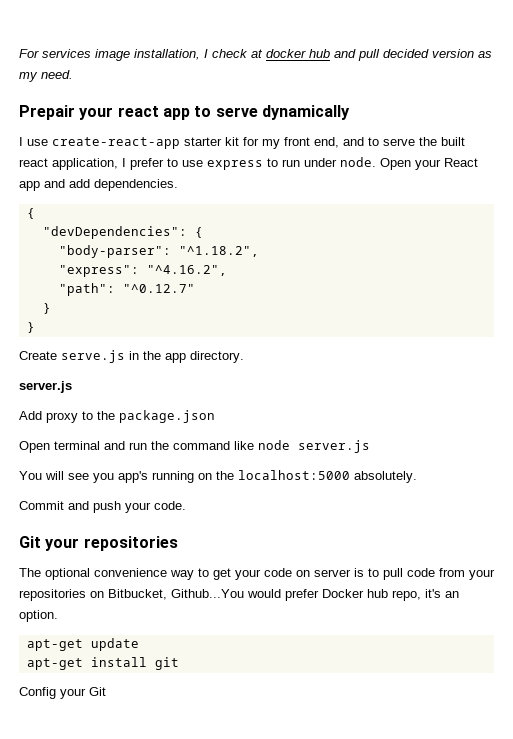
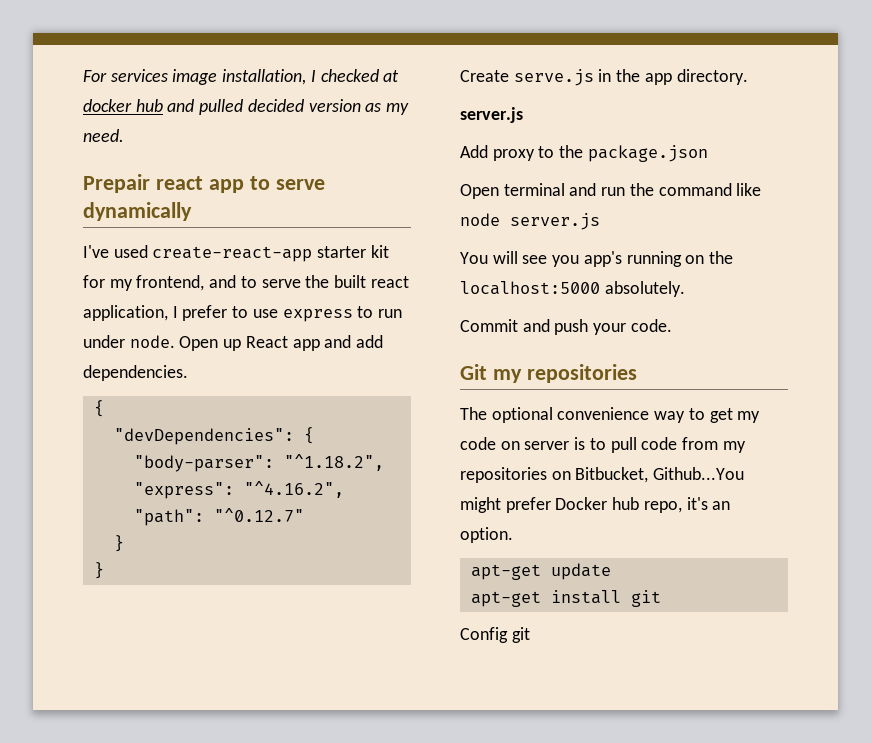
[212,49,248,58] check -> [320,69,379,82] checked
[358,49,380,61] pull -> [199,99,244,115] pulled
[79,107,114,120] your -> (150, 183) none
[19,137,48,146] I use -> [83,245,148,258] I've used
[284,137,339,148] front end, -> [136,275,205,291] frontend,
[415,159,441,170] your -> [223,339,242,351] up
[45,538,80,551] your -> [492,369,522,383] my
[235,569,261,580] your -> [737,411,761,423] my
[469,569,495,580] your -> [722,441,746,453] my
[247,589,281,598] would -> [460,497,501,513] might
[60,687,106,699] your Git -> [511,627,530,643] git

